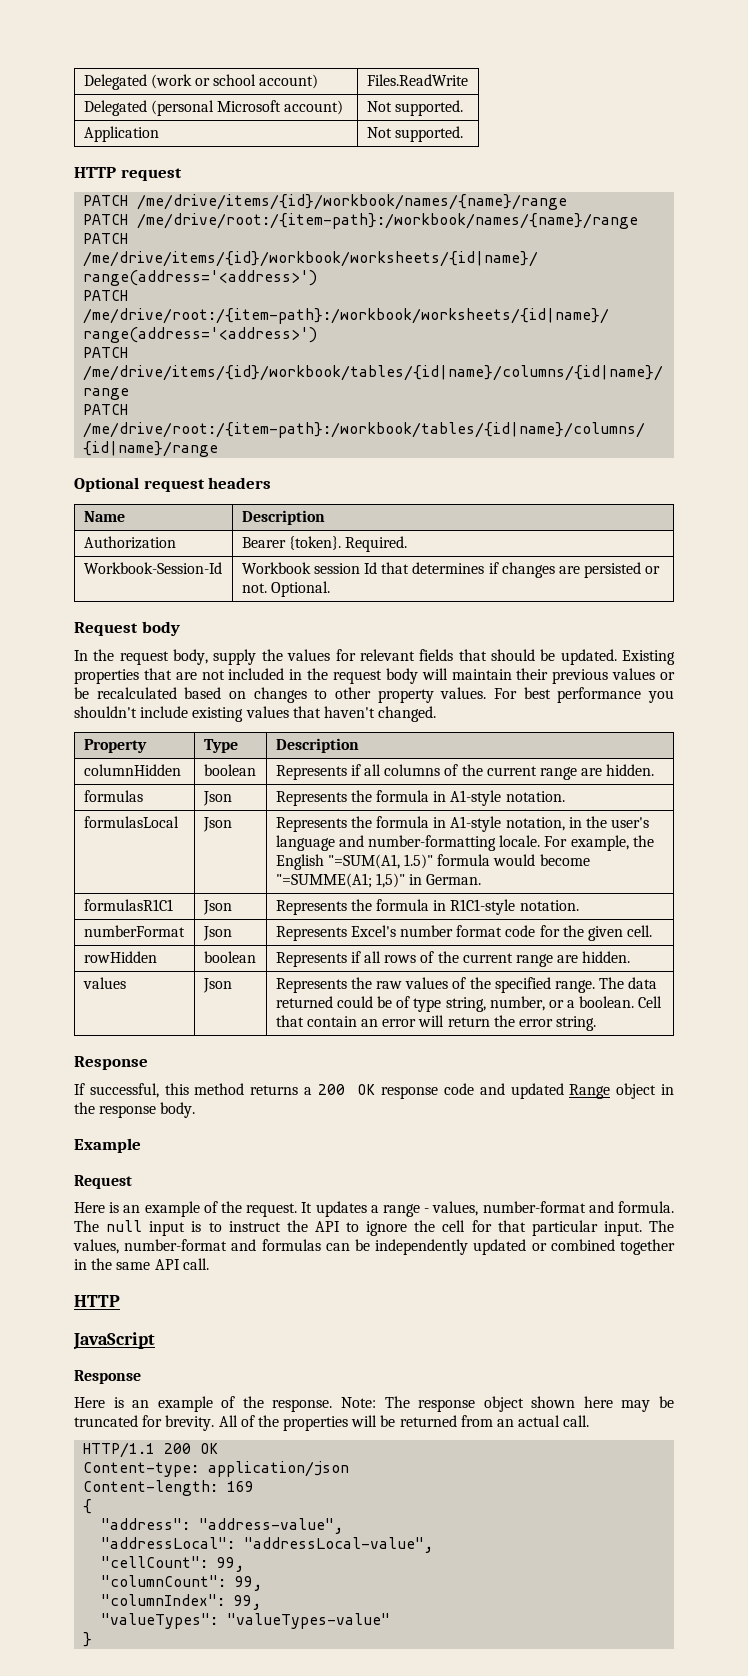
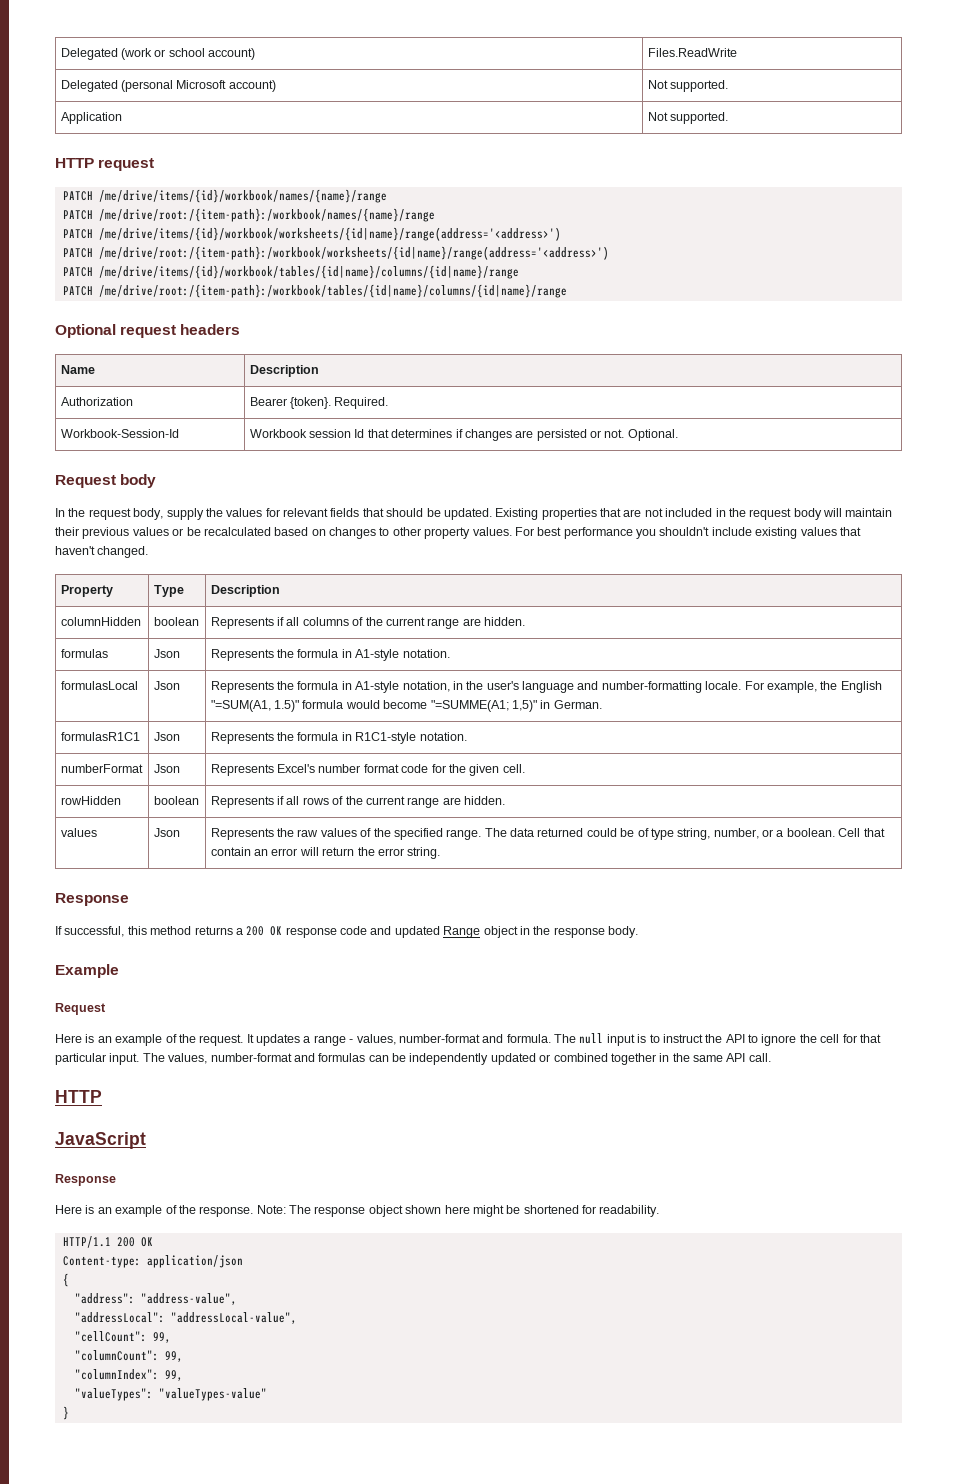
[621,1396,674,1412] [74,1415,590,1431] may be truncated for brevity. All of the properties will be returned from an actual call. -> [472,1205,660,1217] might be shortened for readability.
[83,1480,255,1496] // Content-length: 169 -> (243, 1261) none

